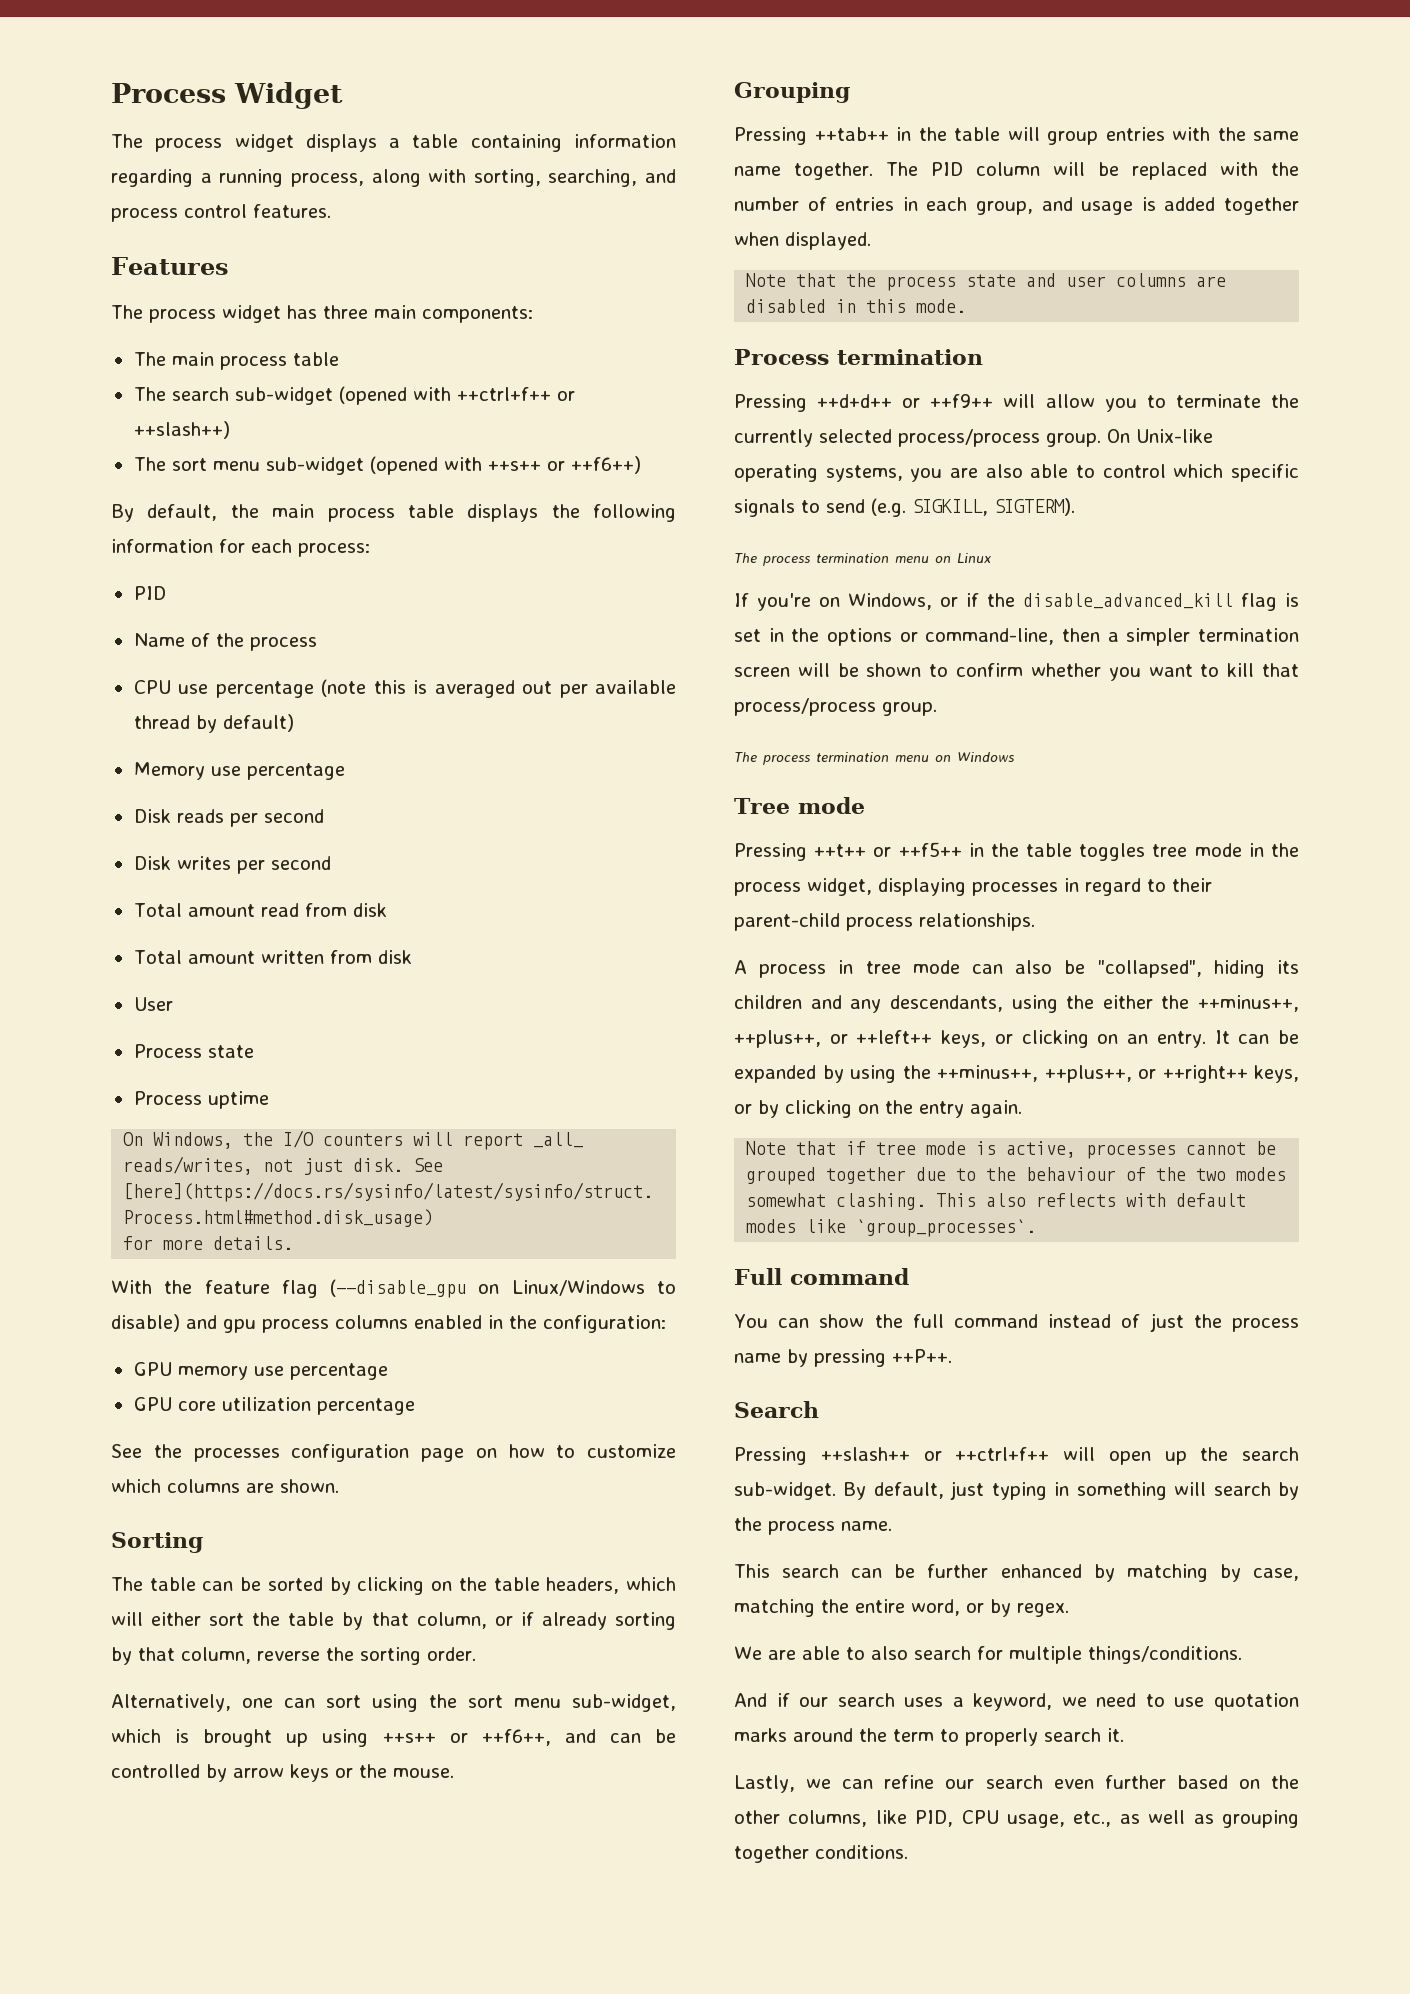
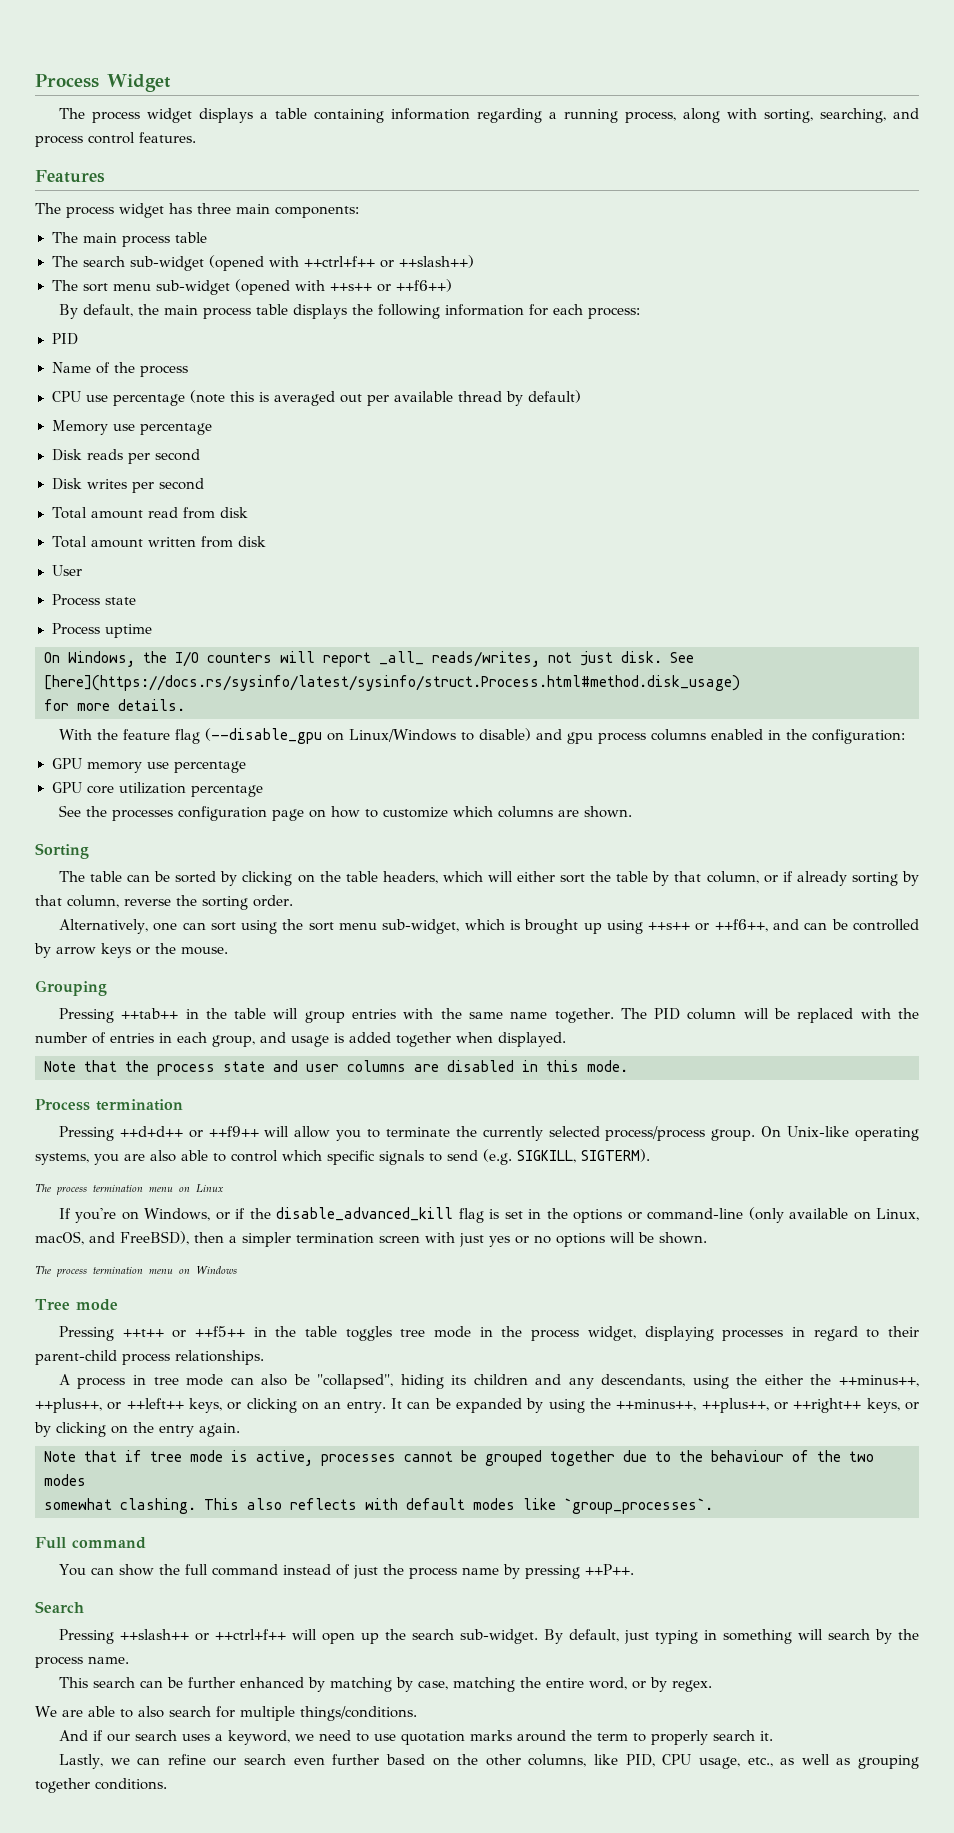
[925,628,1055,645] command-line, -> [647,1207,919,1223] [35,1231,189,1245] command-line (only available on Linux, macOS, and FreeBSD),
[797,663,1299,681] [734,698,937,716] will be shown to confirm whether you want to kill that process/process group. -> [425,1232,707,1247] with just yes or no options will be shown.

